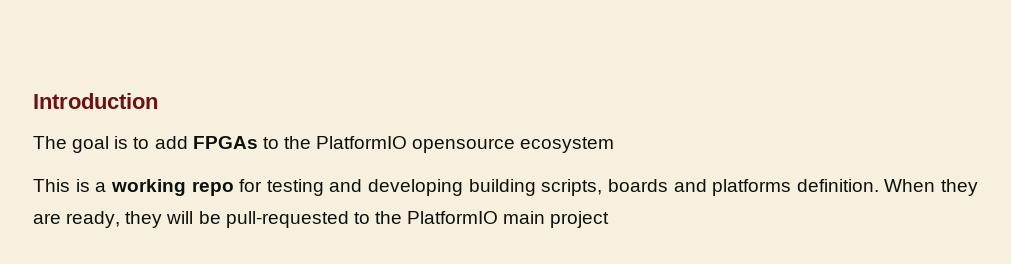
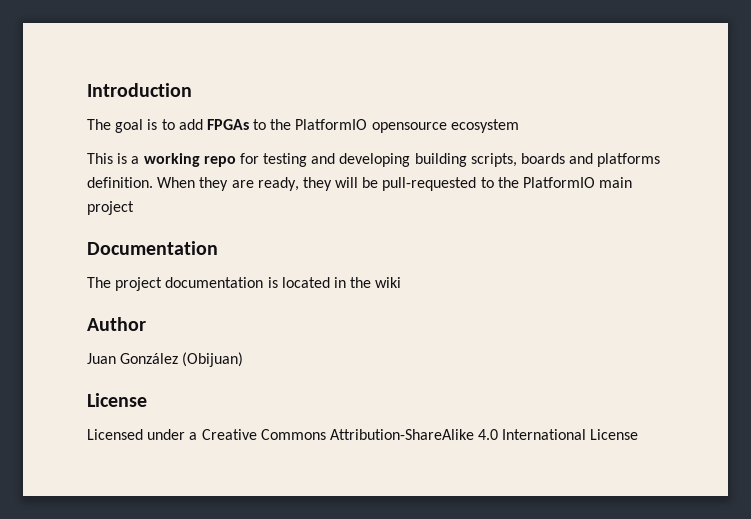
(610, 219) none -> [87,241,218,255] [87,277,402,291] [87,317,146,331] [87,352,244,367] [87,393,147,407] [87,429,639,440] // Documentation // The project documentation is located in the wiki // Author // Juan González (Obijuan) // License // Licensed under a Creative Commons Attribution-ShareAlike 4.0 International License

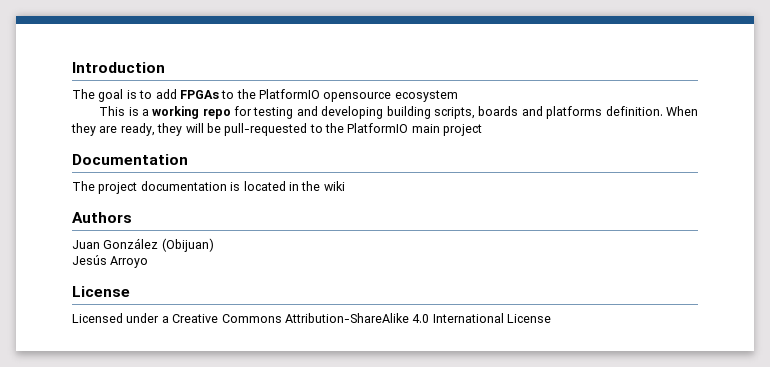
[87,317,146,331] Author -> [72,212,132,223] Authors
(244, 359) none -> [72,255,149,268] // Jesús Arroyo

